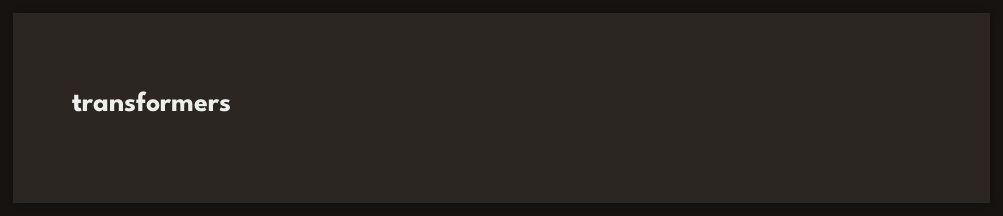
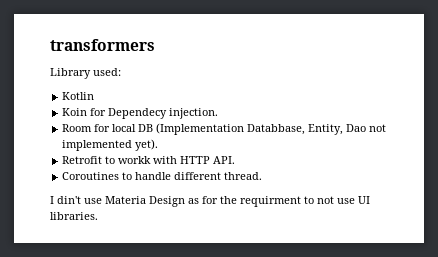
(231, 101) none -> [50,68,121,79] [62,92,95,100] [62,108,219,119] [62,123,387,135] [62,139,159,151] [62,156,236,164] [62,172,263,180] [50,196,370,207] [50,212,98,220] // Library used: // Kotlin // Koin for Dependecy injection. // Room for local DB (Implementation Databbase, Entity, Dao not implemented yet). // Retrofit to workk with HTTP API. // Coroutines to handle different thread. // I din't use Materia Design as for the requirment to not use UI libraries.

